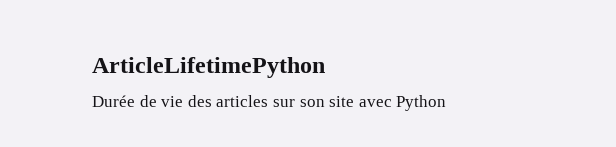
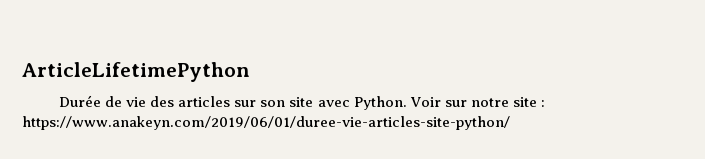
[396,95,447,111] Python -> [353,96,545,110] [22,116,510,130] Python. Voir sur notre site : https://www.anakeyn.com/2019/06/01/duree-vie-articles-site-python/

